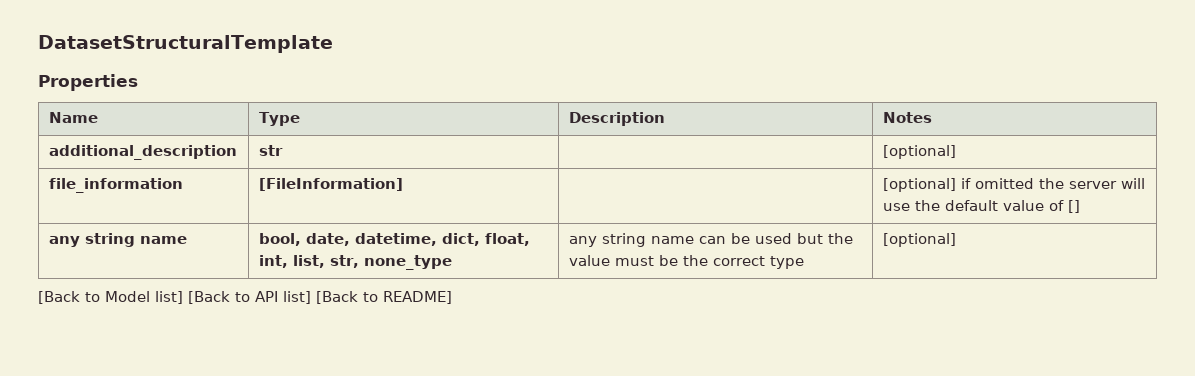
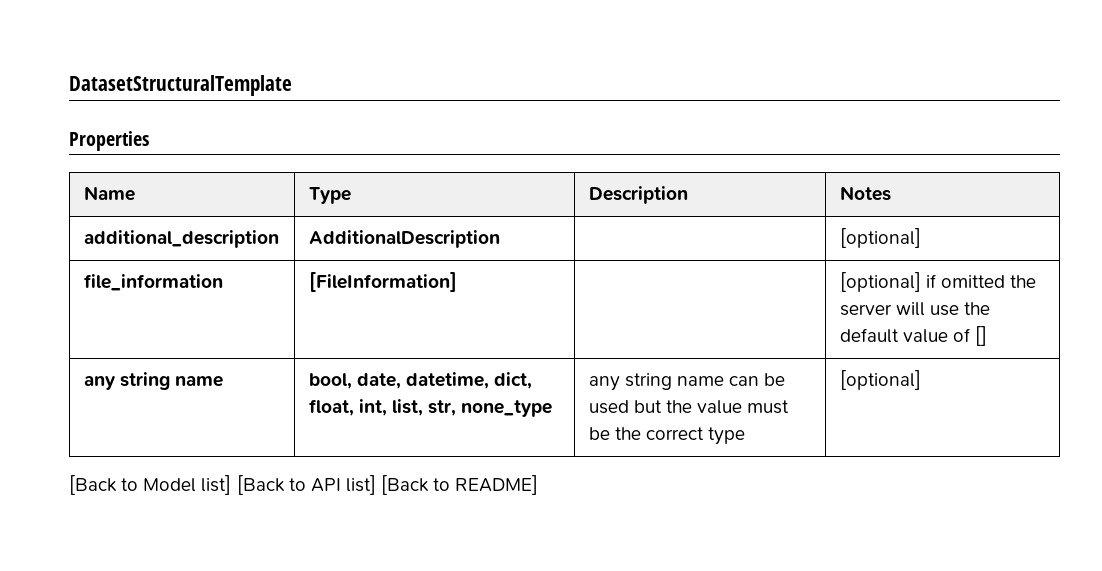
[258,145,283,156] str -> [308,230,500,248] AdditionalDescription

